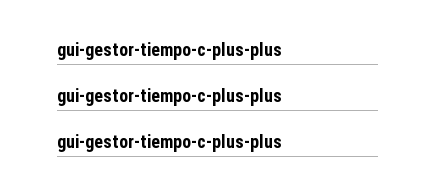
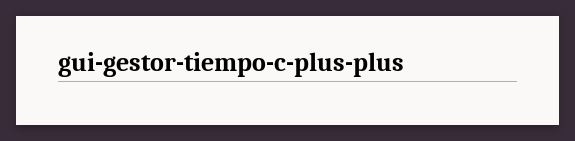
[57,42,282,60] [57,88,282,106] [57,134,282,152] gui-gestor-tiempo-c-plus-plus // gui-gestor-tiempo-c-plus-plus // gui-gestor-tiempo-c-plus-plus -> [58,52,404,77] gui-gestor-tiempo-c-plus-plus

